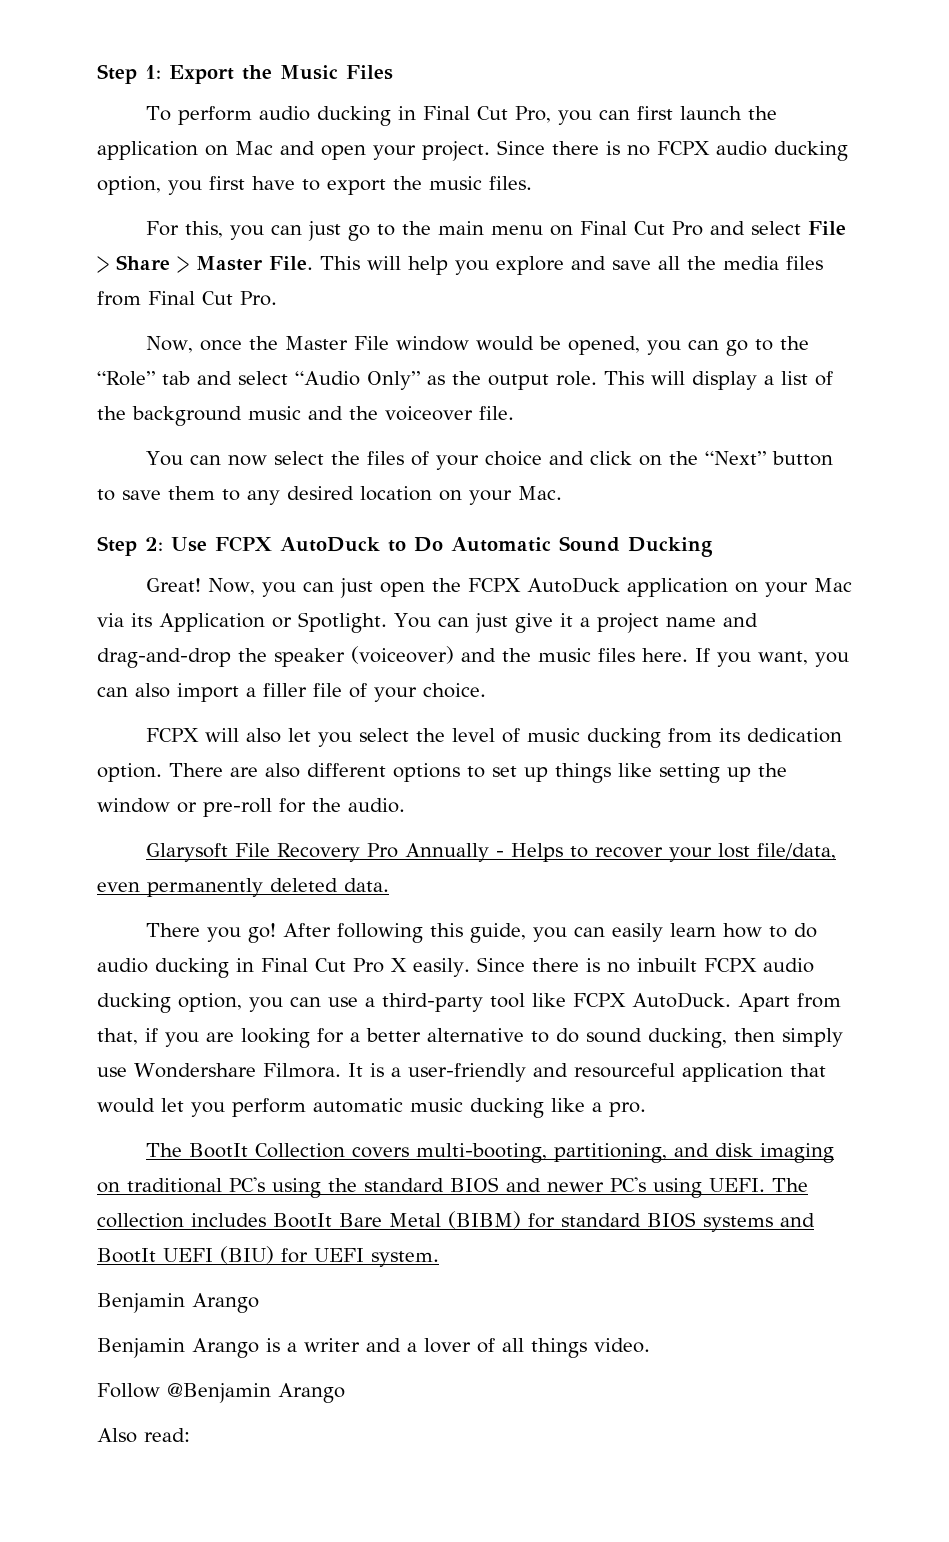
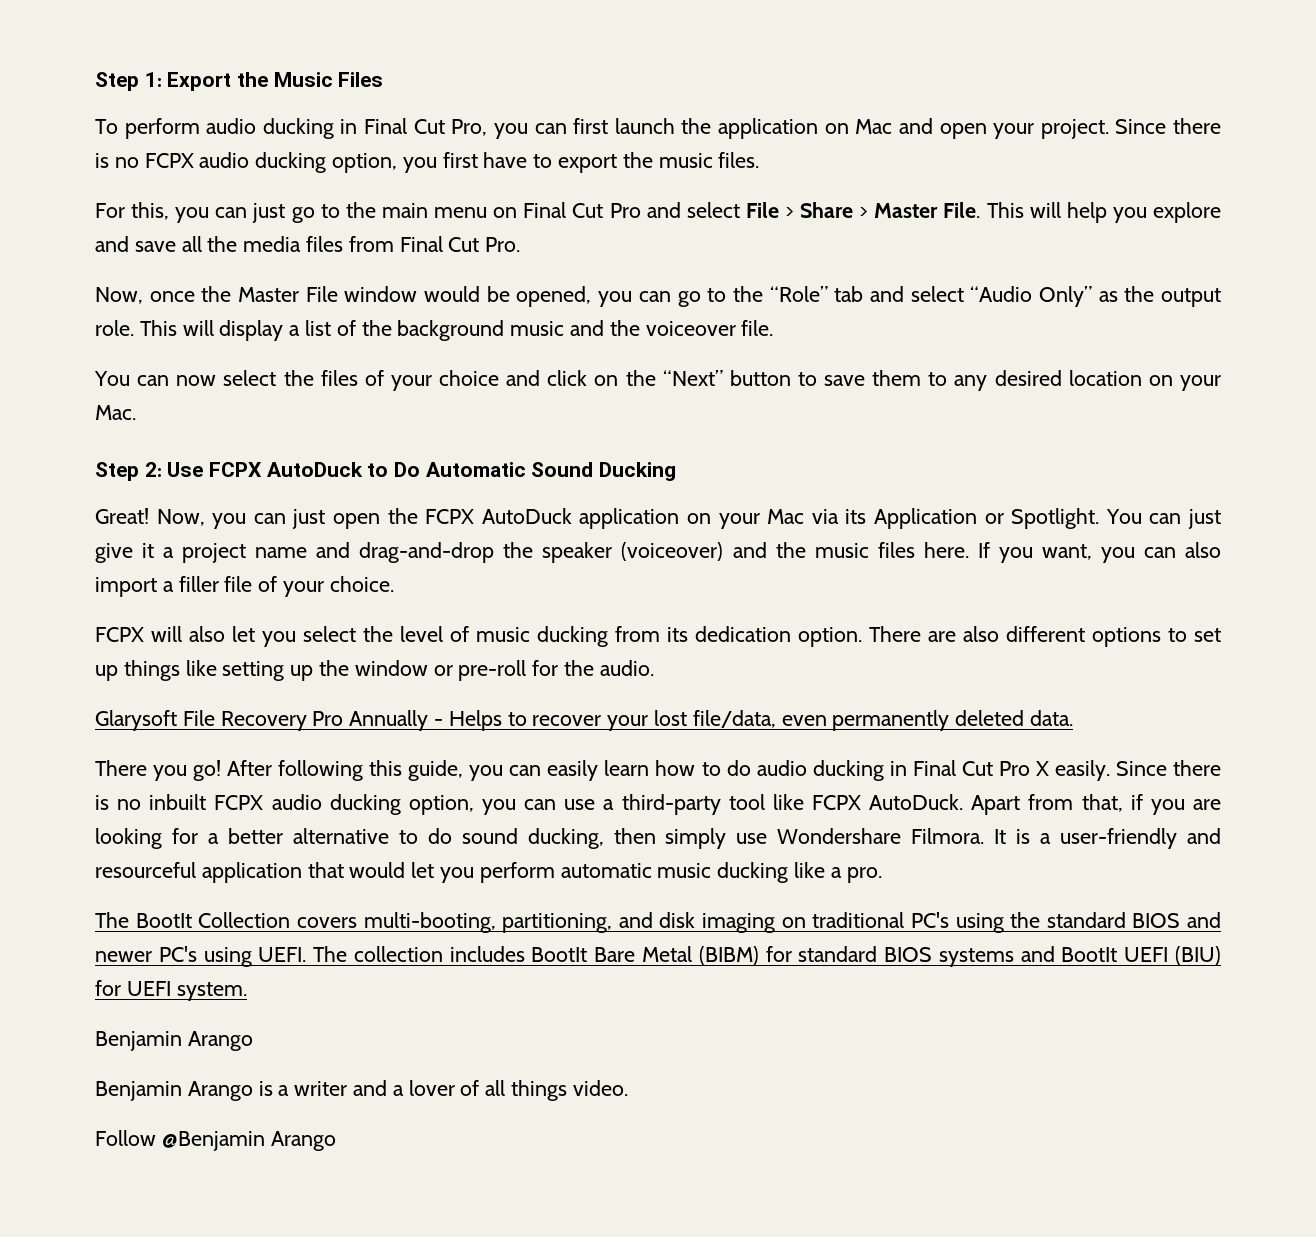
[97,1428,190,1443] // Also read: -> (336, 1141) none

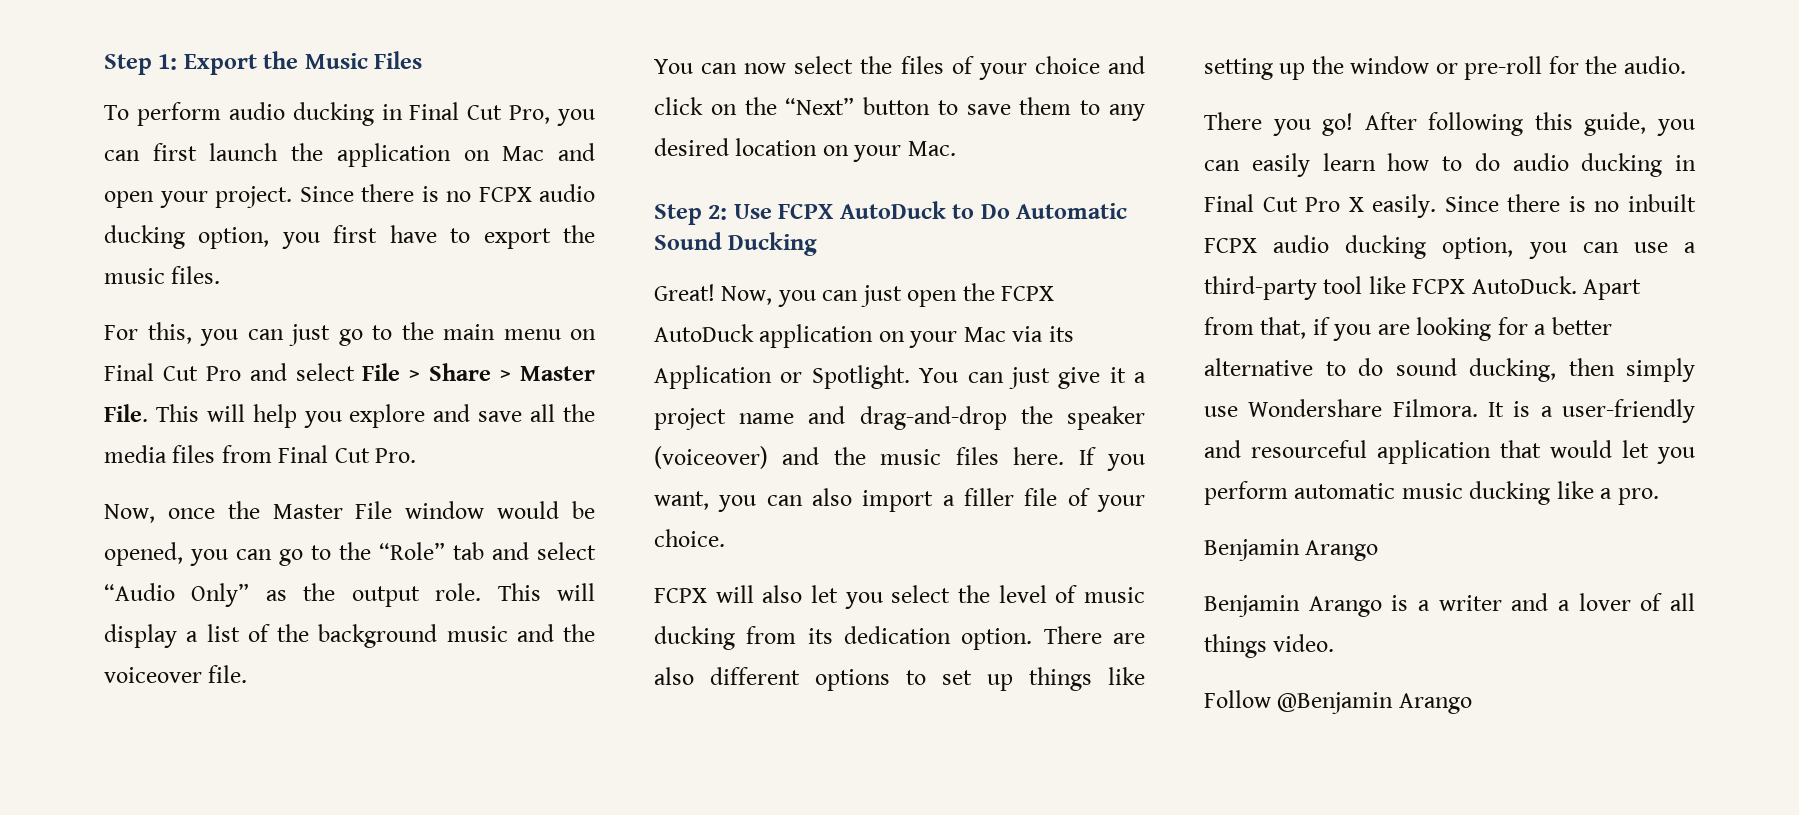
[95,710,1074,731] // Glarysoft File Recovery Pro Annually - Helps to recover your lost file/data, even permanently deleted data. -> (1686, 65) none
[95,912,1221,933] [95,946,1222,967] [95,980,247,1001] // The BootIt Collection covers multi-booting, partitioning, and disk imaging on traditional PC's using the standard BIOS and newer PC's using UEFI. The collection includes BootIt Bare Metal (BIBM) for standard BIOS systems and BootIt UEFI (BIU) for UEFI system. -> (1659, 496) none

